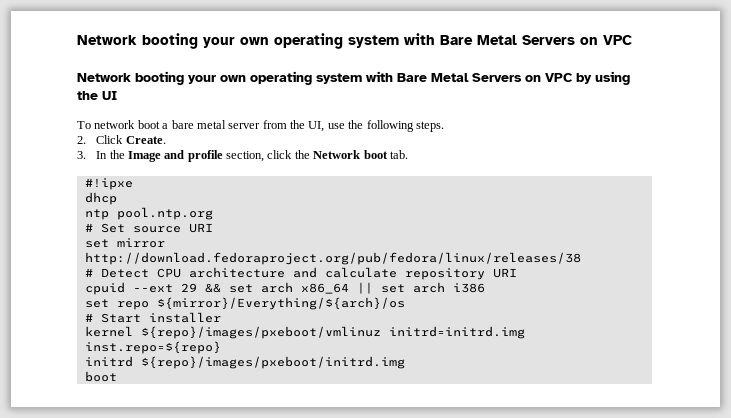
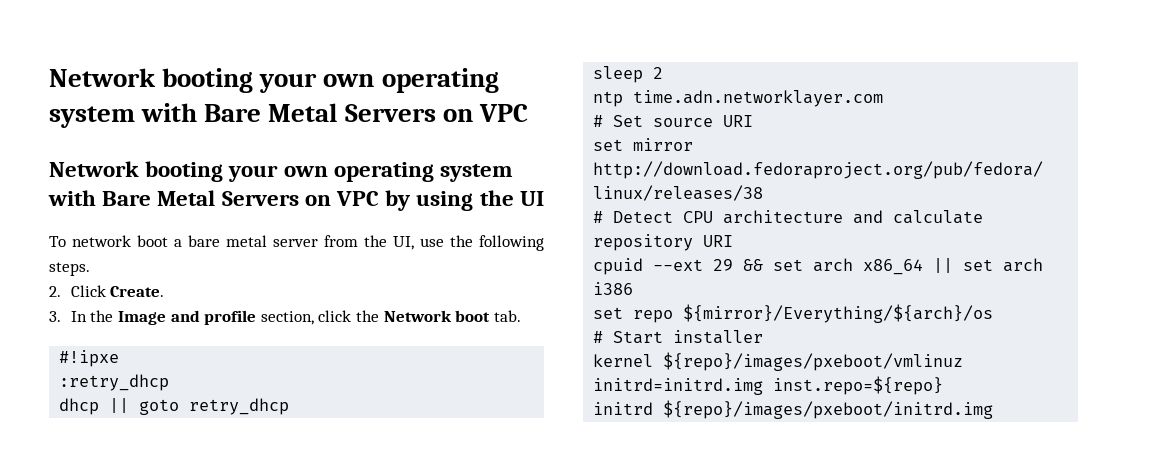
(133, 184) none -> [59,374,170,391] // :retry_dhcp
(117, 198) none -> [109,398,290,415] [593,66,664,83] || goto retry_dhcp // sleep 2
[116,207,213,220] pool.ntp.org -> [633,90,884,107] time.adn.networklayer.com
[84,371,117,382] // boot -> (994, 409) none

